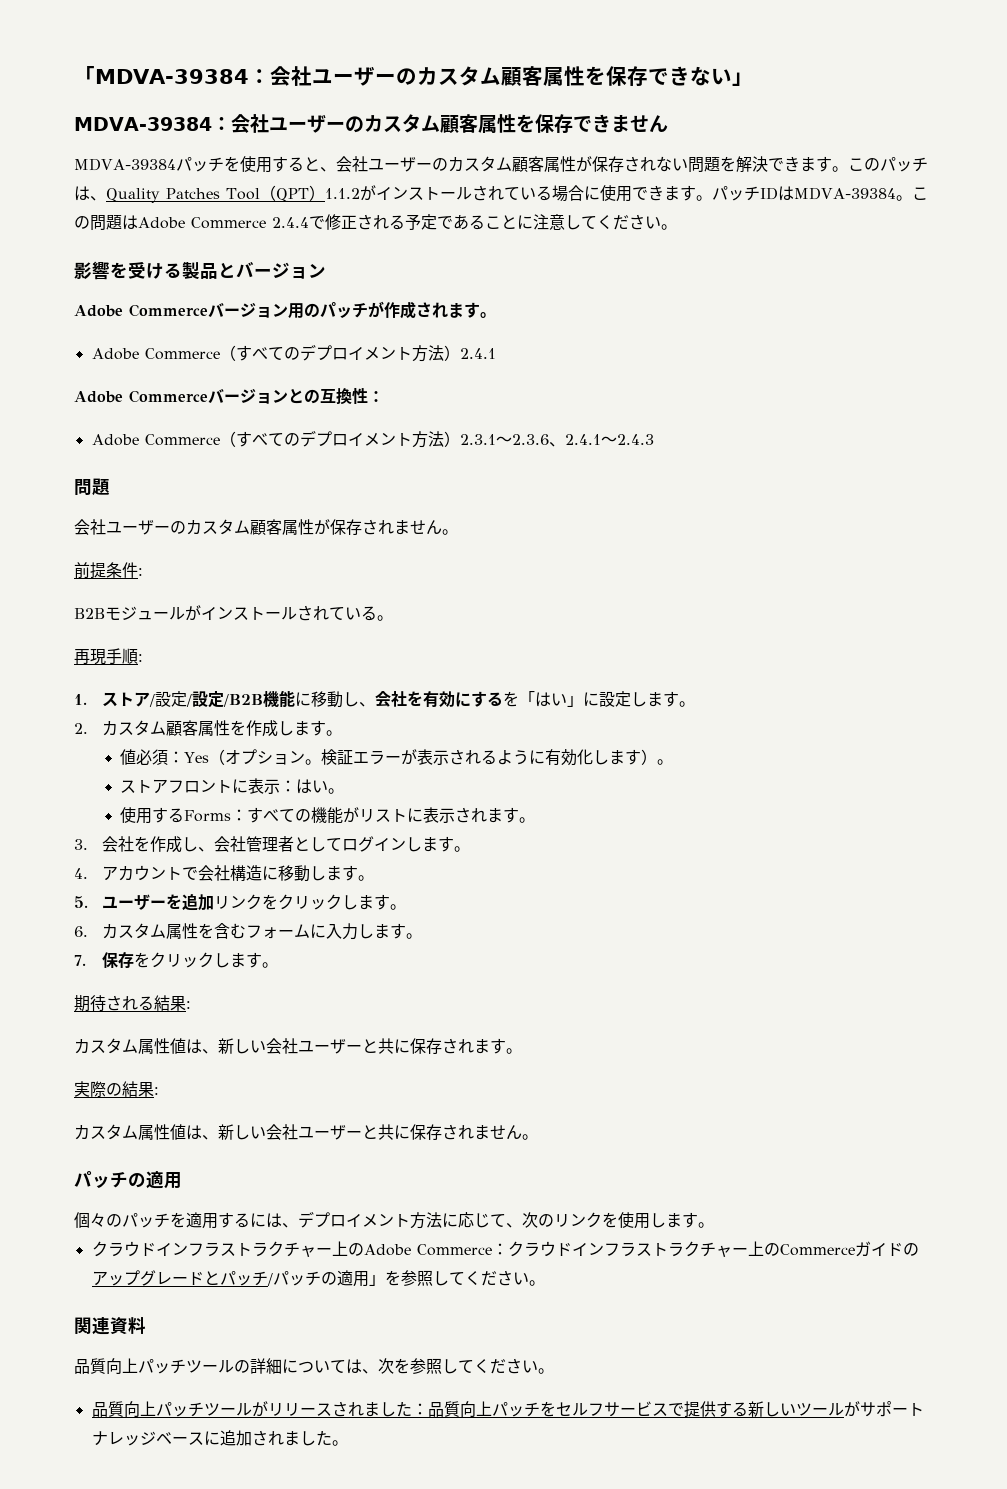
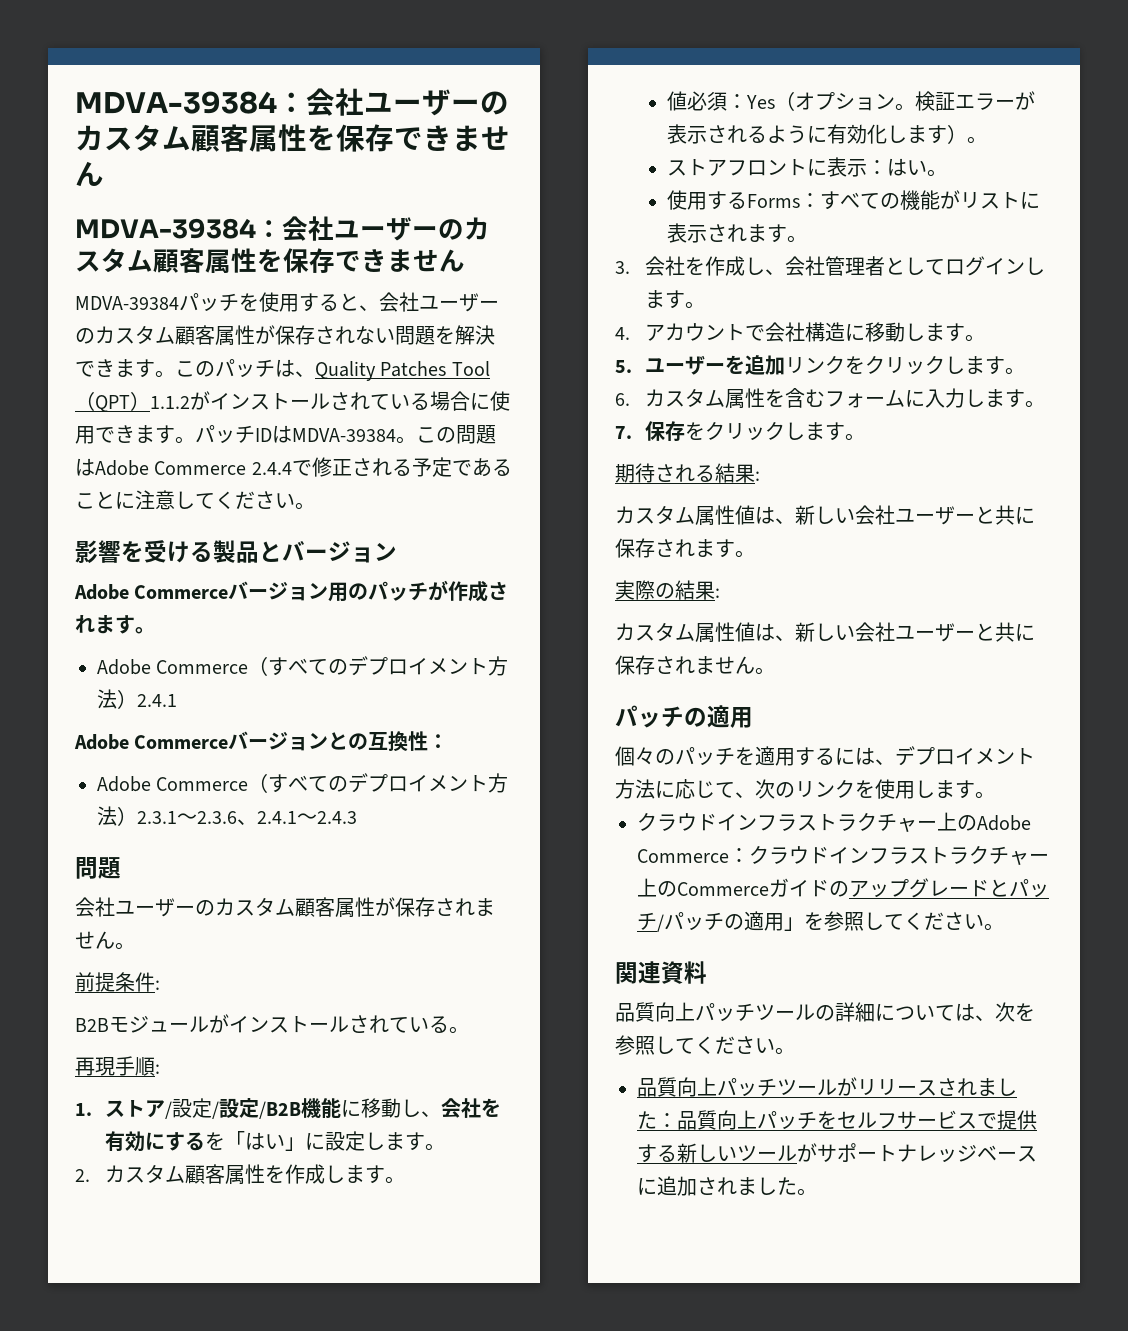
[74,66,95,84] 「 -> (75, 102) none
[689,66,753,86] ない」 -> [452,125,510,151] [75,161,104,187] ません

